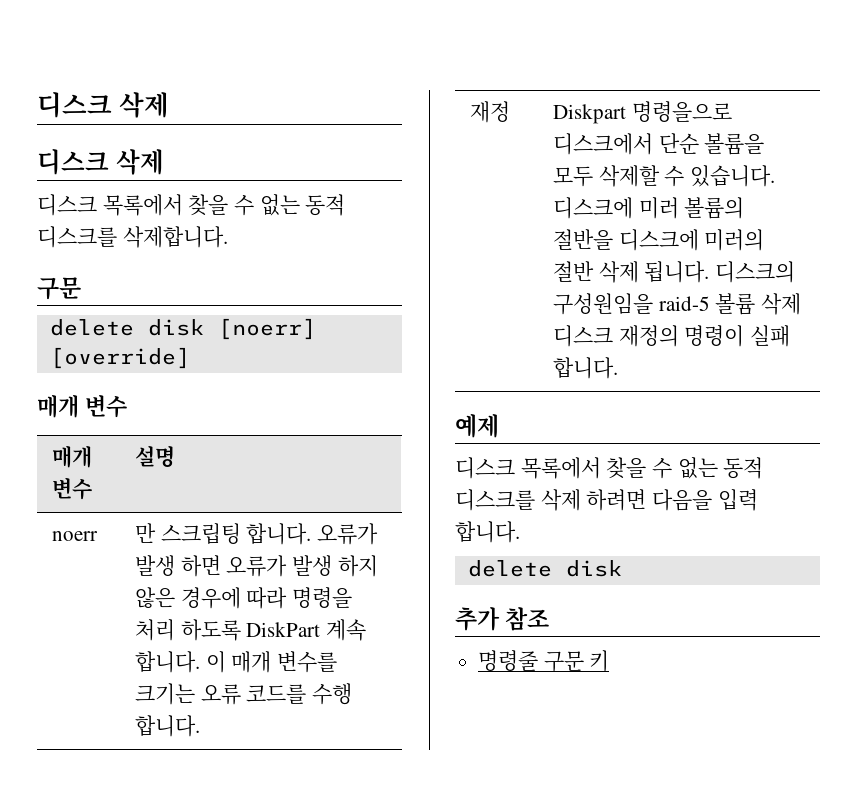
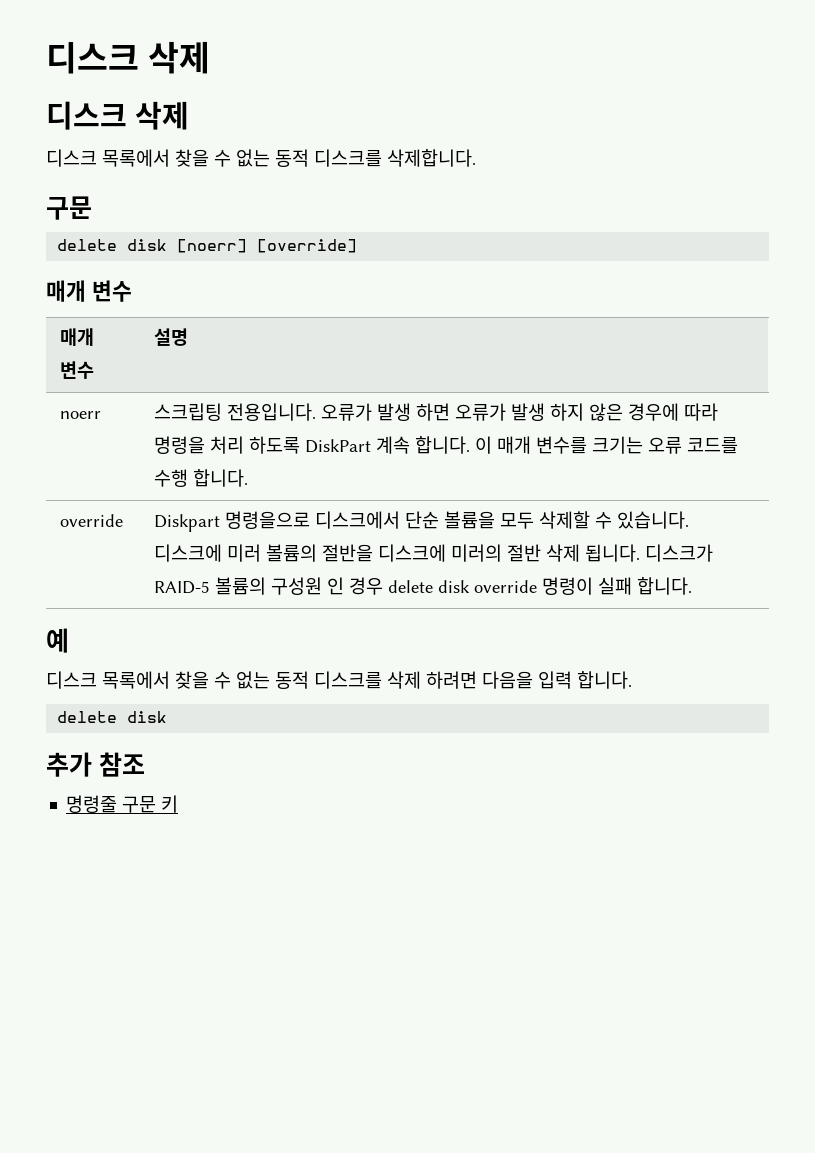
[135,523,312,545] 만 스크립팅 합니다. -> [153,403,316,421] 스크립팅 전용입니다.
[470,101,511,123] 재정 -> [59,514,123,527] override
[715,261,796,283] [553,293,802,315] [553,325,679,347] 디스크의 구성원임을 raid-5 볼륨 삭제 디스크 재정의 -> [644,544,713,562] [153,577,537,595] 디스크가 RAID-5 볼륨의 구성원 인 경우 delete disk override
[455,414,499,438] 예제 -> [46,628,69,653] 예

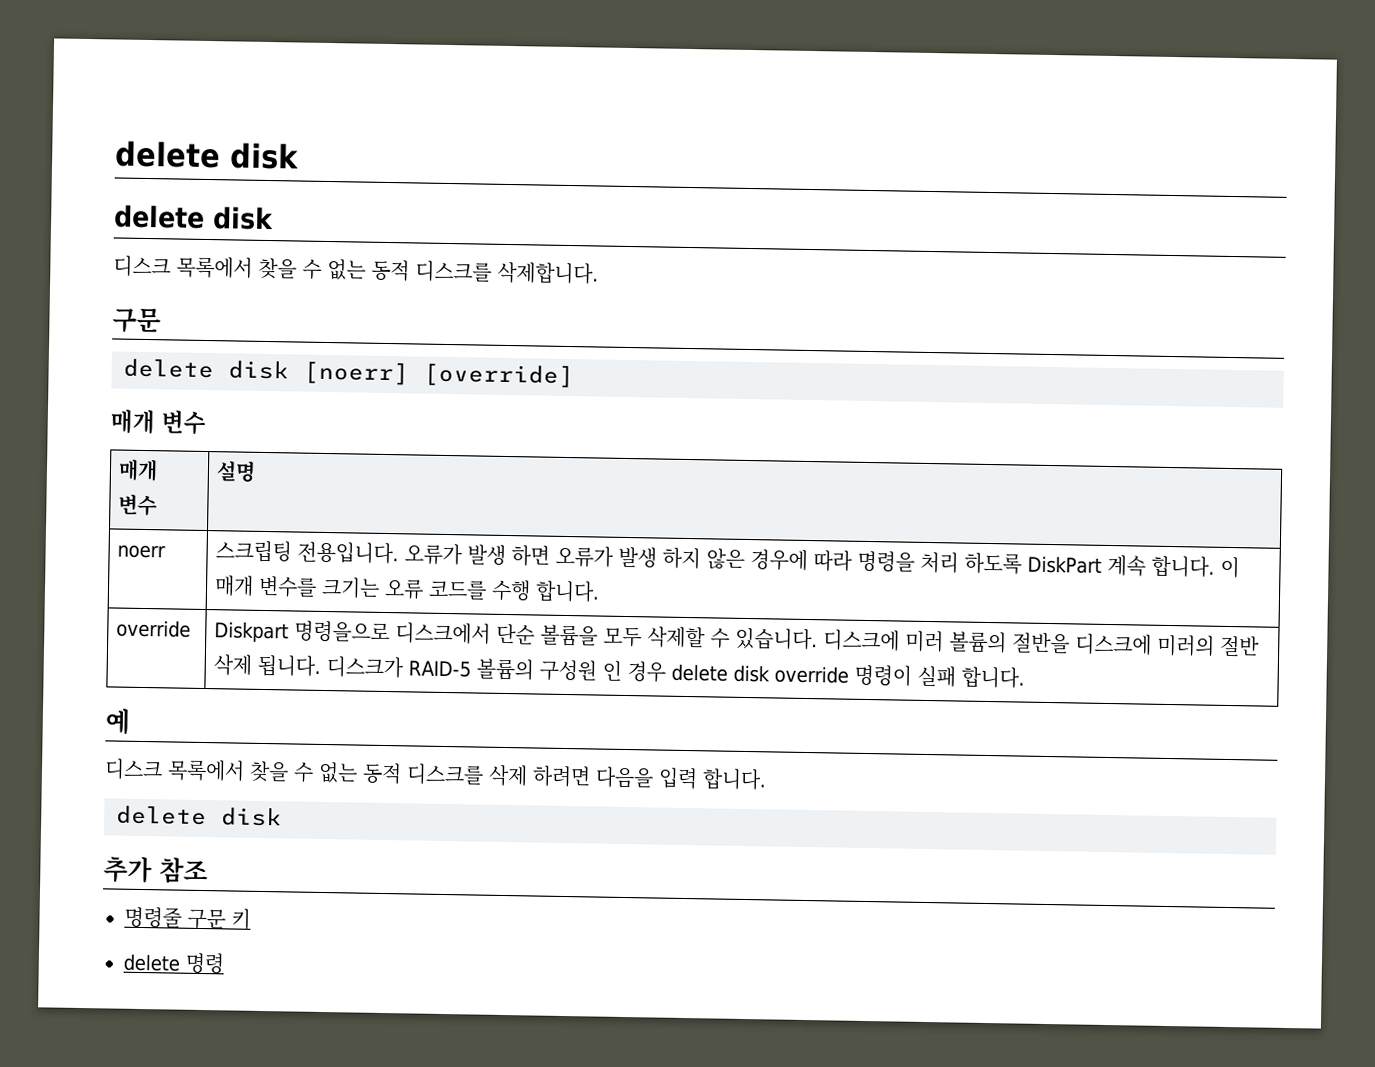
[46,41,211,74] [46,101,189,130] 디스크 삭제 // 디스크 삭제 -> [115,140,299,170] [113,204,274,231] delete disk // delete disk
(179, 804) none -> [123,952,224,975] // delete 명령

